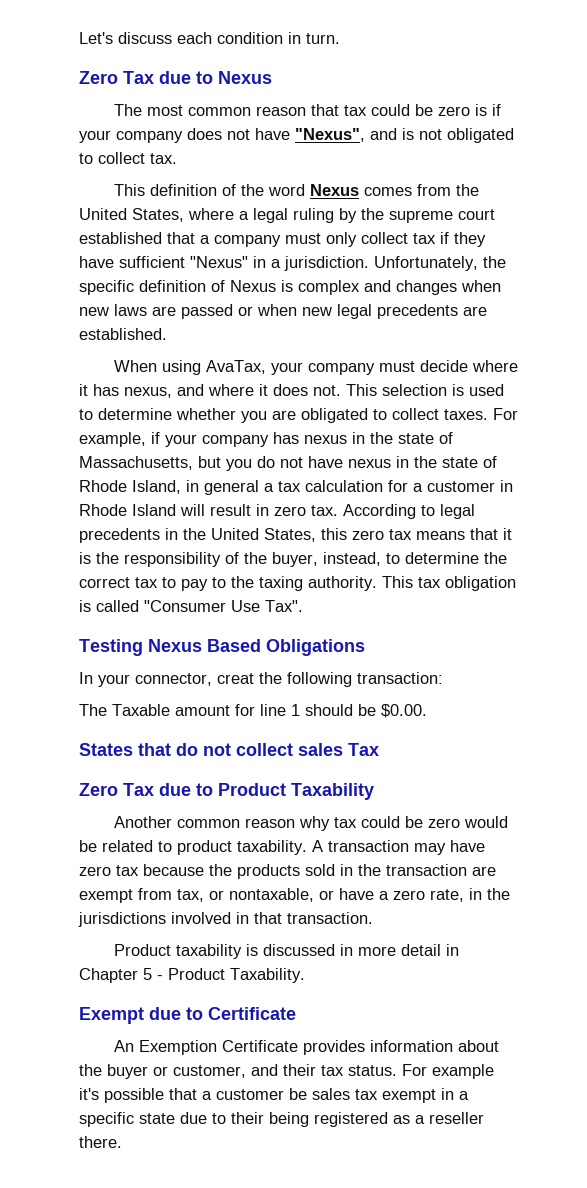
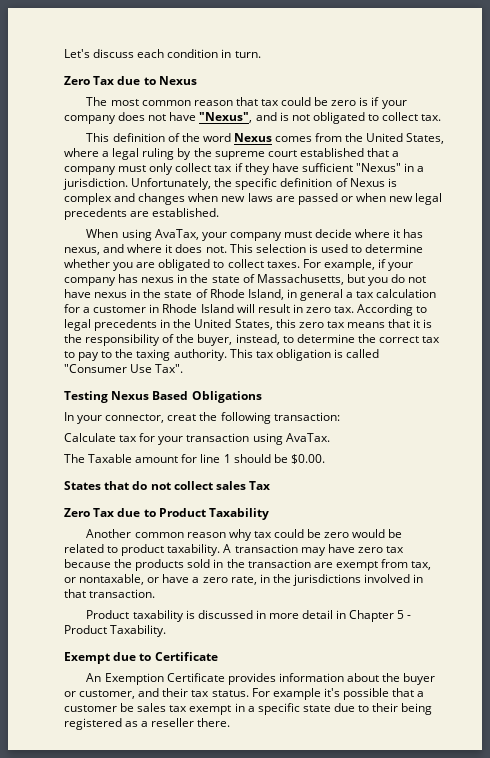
(443, 678) none -> [64,433,330,445] // Calculate tax for your transaction using AvaTax.

